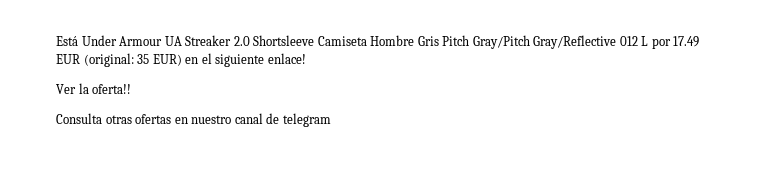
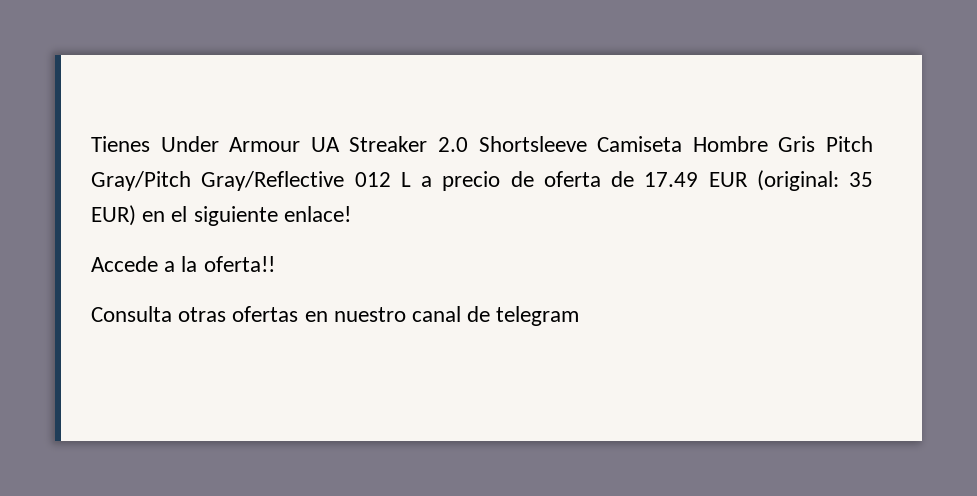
[56,36,78,46] Está -> [91,136,150,152] Tienes
[651,38,671,49] por -> [421,171,634,191] a precio de oferta de
[56,84,76,94] Ver -> [91,256,176,272] Accede a

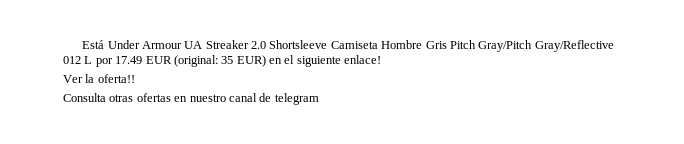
[91,136,150,152] Tienes -> [82,40,105,49] Está
[421,171,634,191] a precio de oferta de -> [95,58,113,67] por
[91,256,176,272] Accede a -> [63,75,83,83] Ver

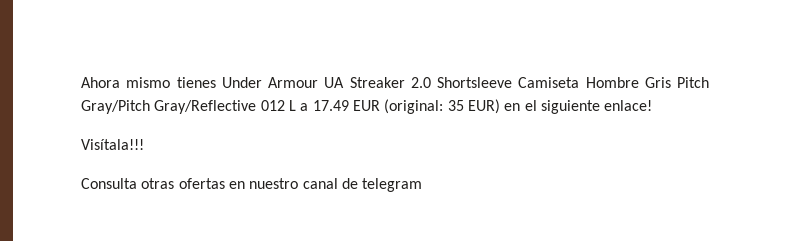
[82,40,105,49] Está -> [81,77,216,88] Ahora mismo tienes
[95,58,113,67] por -> [300,103,309,111] a
[63,74,135,83] Ver la oferta!! -> [81,139,144,150] Visítala!!!

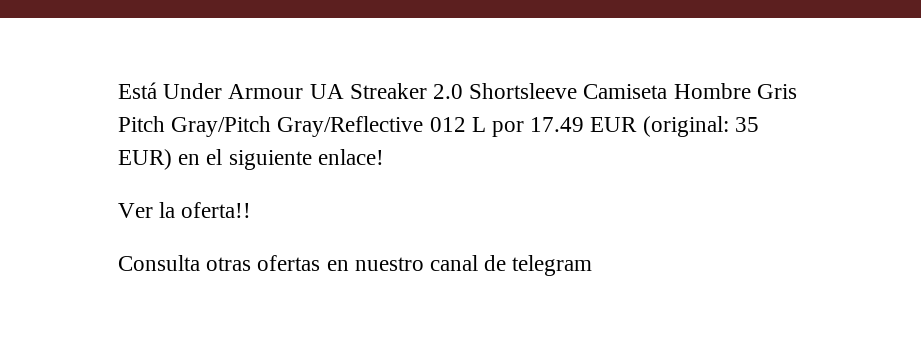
[81,77,216,88] Ahora mismo tienes -> [118,82,157,99] Está
[300,103,309,111] a -> [492,121,525,137] por
[81,139,144,150] Visítala!!! -> [118,202,252,218] Ver la oferta!!

